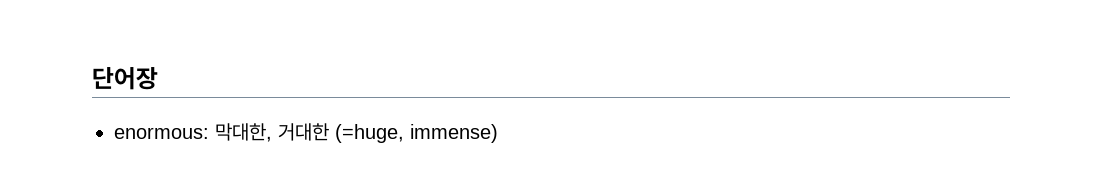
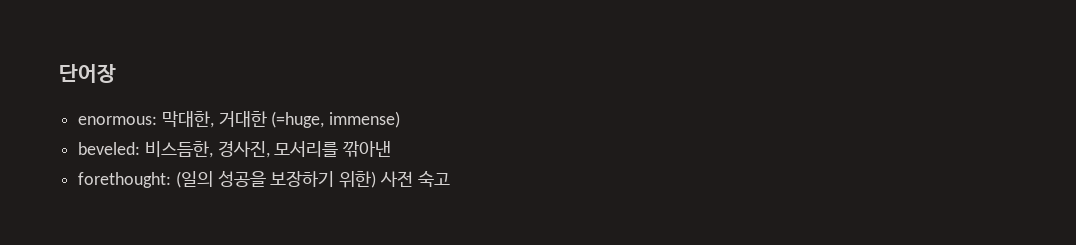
(498, 133) none -> [78,141,392,158] [78,171,450,188] // beveled: 비스듬한, 경사진, 모서리를 깎아낸 // forethought: (일의 성공을 보장하기 위한) 사전 숙고

